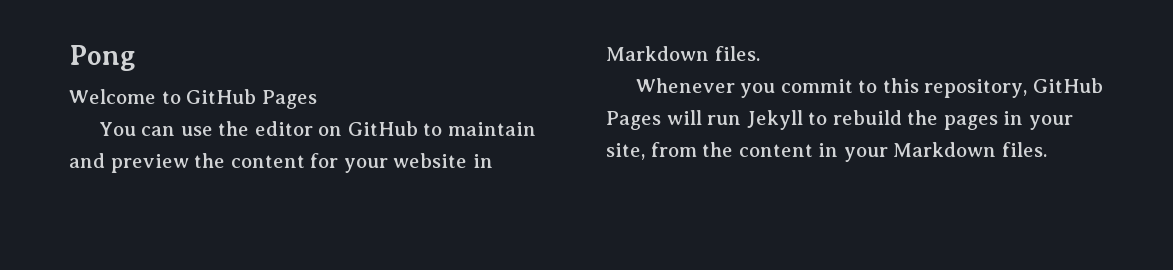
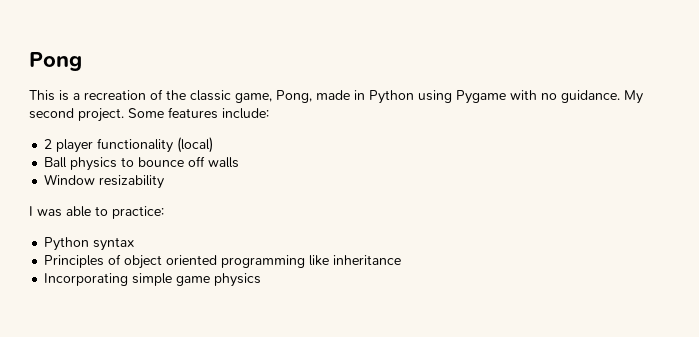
[69,89,317,109] [98,121,536,136] [69,153,493,173] [606,46,760,61] [635,78,1103,98] [606,110,1073,130] [606,142,1047,162] Welcome to GitHub Pages // You can use the editor on GitHub to maintain and preview the content for your website in Markdown files. // Whenever you commit to this repository, GitHub Pages will run Jekyll to rebuild the pages in your site, from the content in your Markdown files. -> [29,89,643,104] [29,107,269,122] [44,137,214,153] [44,156,240,171] [44,174,165,189] [29,206,164,219] [44,237,135,251] [44,254,402,269] [44,273,262,287] This is a recreation of the classic game, Pong, made in Python using Pygame with no guidance. My second project. Some features include: // 2 player functionality (local) // Ball physics to bounce off walls // Window resizability // I was able to practice: // Python syntax // Principles of object oriented programming like inheritance // Incorporating simple game physics

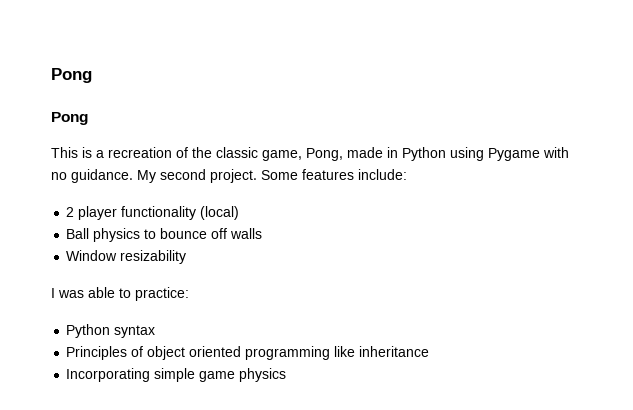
[29,52,82,71] Pong -> [51,68,92,83] [51,112,88,125] Pong // Pong

